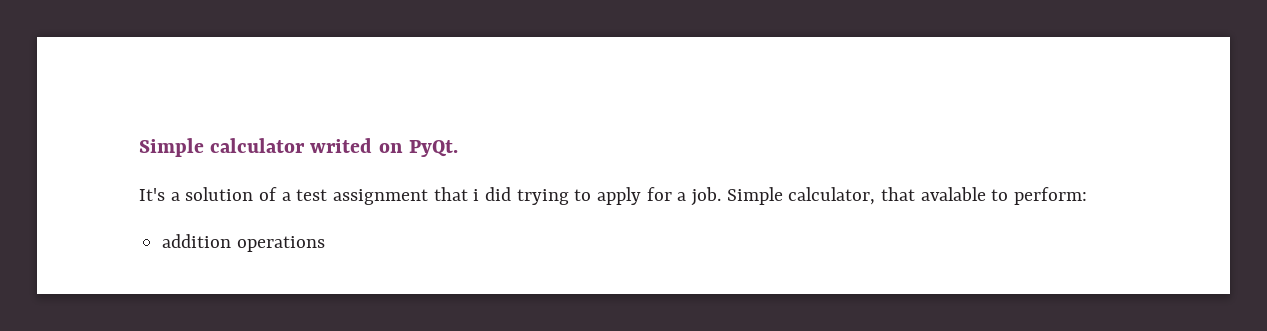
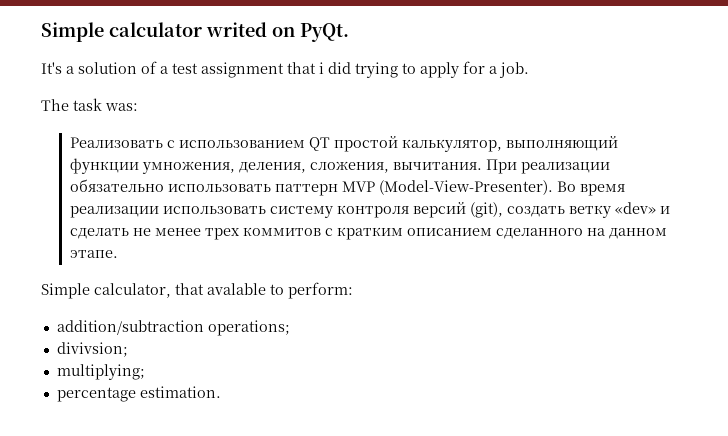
(722, 196) none -> [41,98,138,111] [69,136,618,152] [69,158,610,174] [69,179,625,196] [69,202,670,218] [69,227,667,240] [69,250,118,258] // The task was: // Реализовать с использованием QT простой калькулятор, выполняющий функции умножения, деления, сложения, вычитания. При реализации обязательно использовать паттерн MVP (Model-View-Presenter). Во время реализации использовать систему контроля версий (git), создать ветку «dev» и сделать не менее трех коммитов с кратким описанием сделанного на данном этапе. //
[162,234,325,252] addition operations -> [56,320,290,336] [56,342,128,357] [56,364,145,380] [56,386,221,402] addition/subtraction operations; // divivsion; // multiplying; // percentage estimation.

